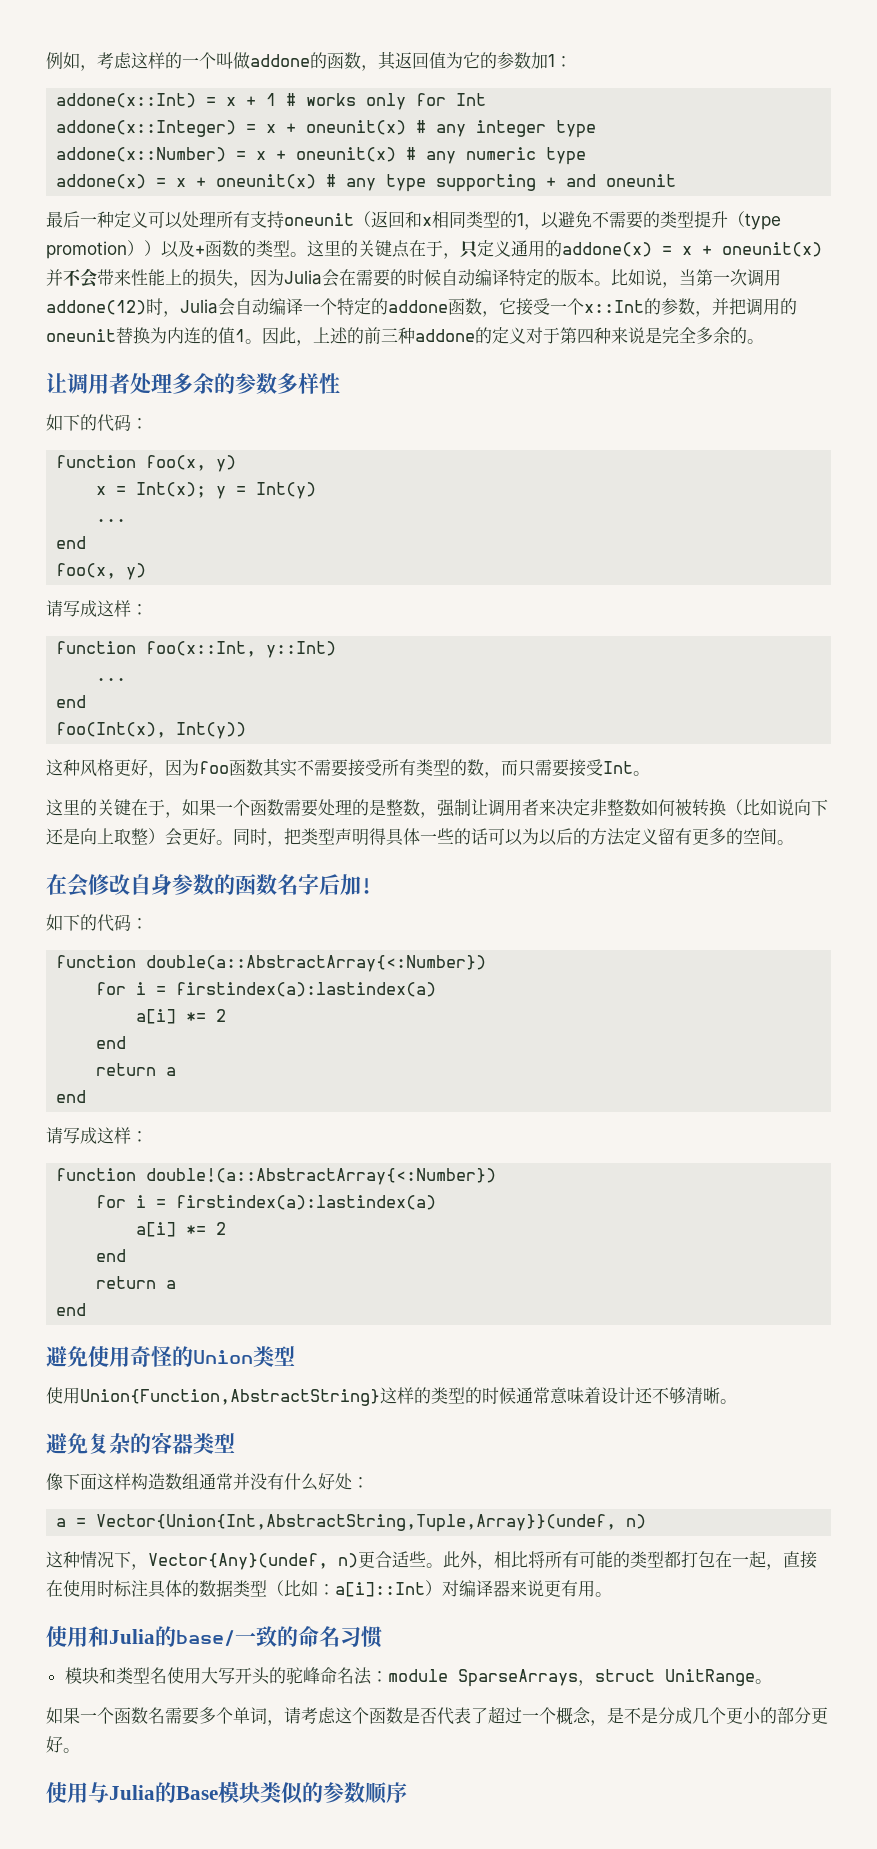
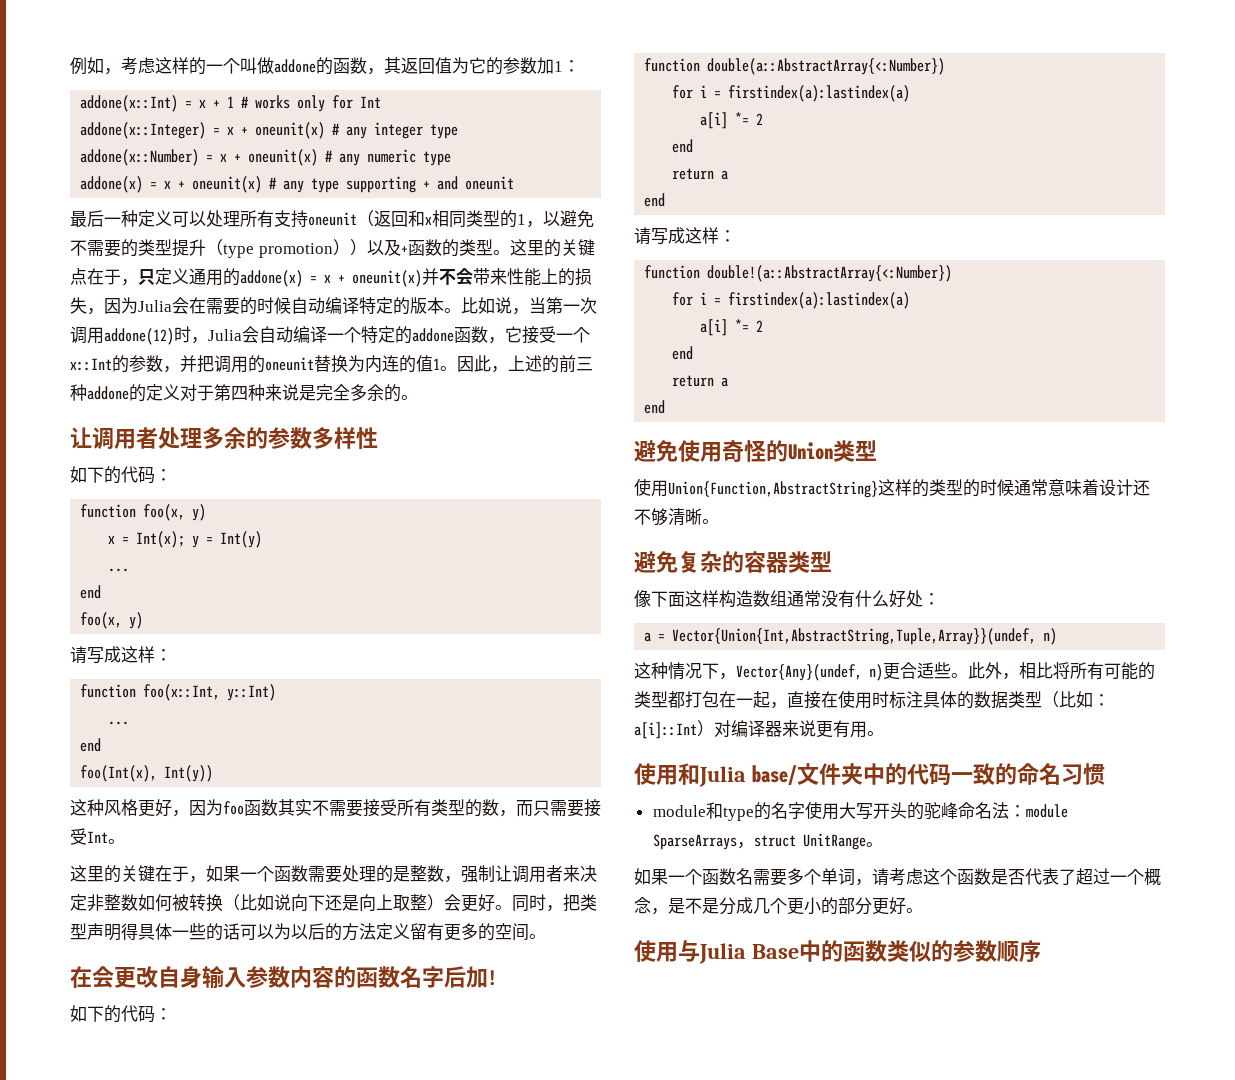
[88,874,214,895] 修改自身参数 -> [114,966,334,988] 更改自身输入参数内容
[233,1473,250,1490] 并 -> (821, 598) none
[155,1626,235,1647] 的base/ -> [751,763,951,786] base/文件夹中的代码
[64,1667,167,1684] 模块和类型名 -> [652,802,805,821] module和type的名字
[155,1782,260,1803] 的Base模块 -> [751,940,887,962] Base中的函数

